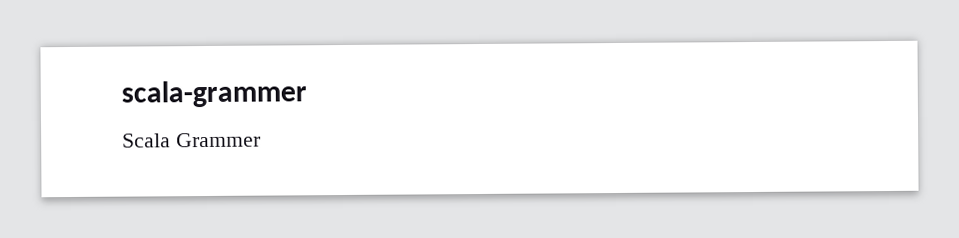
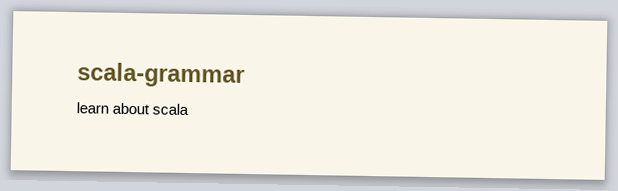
[121,80,307,108] [122,132,261,148] scala-grammer // Scala Grammer -> [77,62,245,88] [76,102,190,116] scala-grammar // learn about scala

